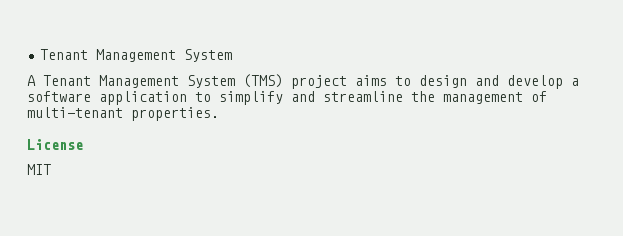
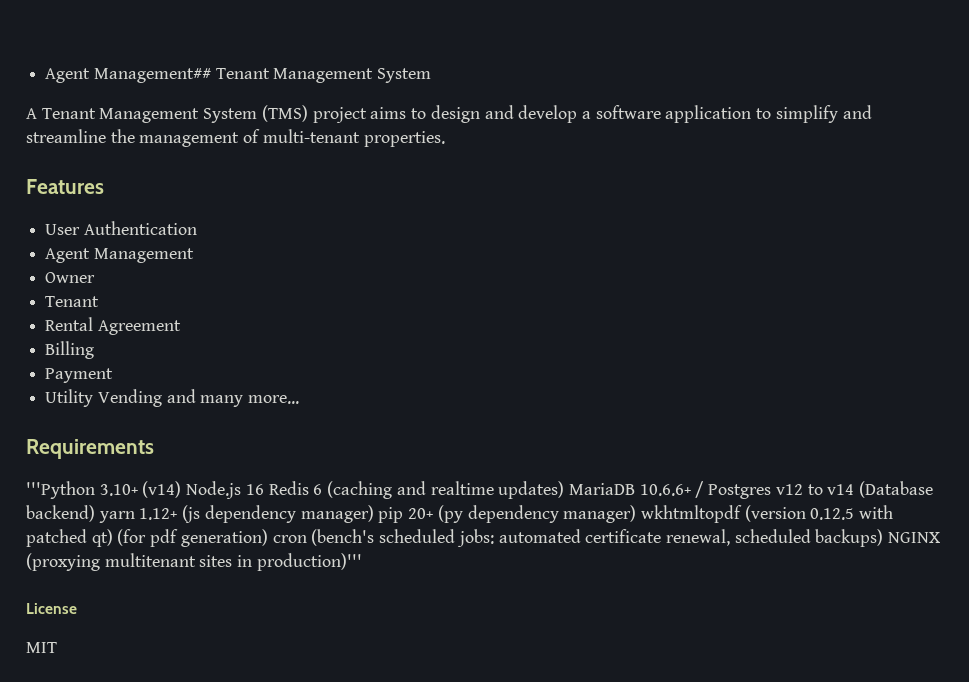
(40, 54) none -> [45,68,211,83] Agent Management##
(219, 114) none -> [26,179,104,194] [45,221,197,235] [45,248,194,263] [45,272,96,283] [45,296,100,307] [45,317,181,335] [45,341,95,359] [45,368,114,383] [45,389,300,407] [26,439,154,459] [26,481,934,499] [26,505,894,523] [26,529,941,547] [26,553,362,571] // Features // User Authentication // Agent Management // Owner // Tenant // Rental Agreement // Billing // Payment // Utility Vending and many more... // Requirements // '''Python 3.10+ (v14) Node.js 16 Redis 6 (caching and realtime updates) MariaDB 10.6.6+ / Postgres v12 to v14 (Database backend) yarn 1.12+ (js dependency manager) pip 20+ (py dependency manager) wkhtmltopdf (version 0.12.5 with patched qt) (for pdf generation) cron (bench's scheduled jobs: automated certificate renewal, scheduled backups) NGINX (proxying multitenant sites in production)'''

